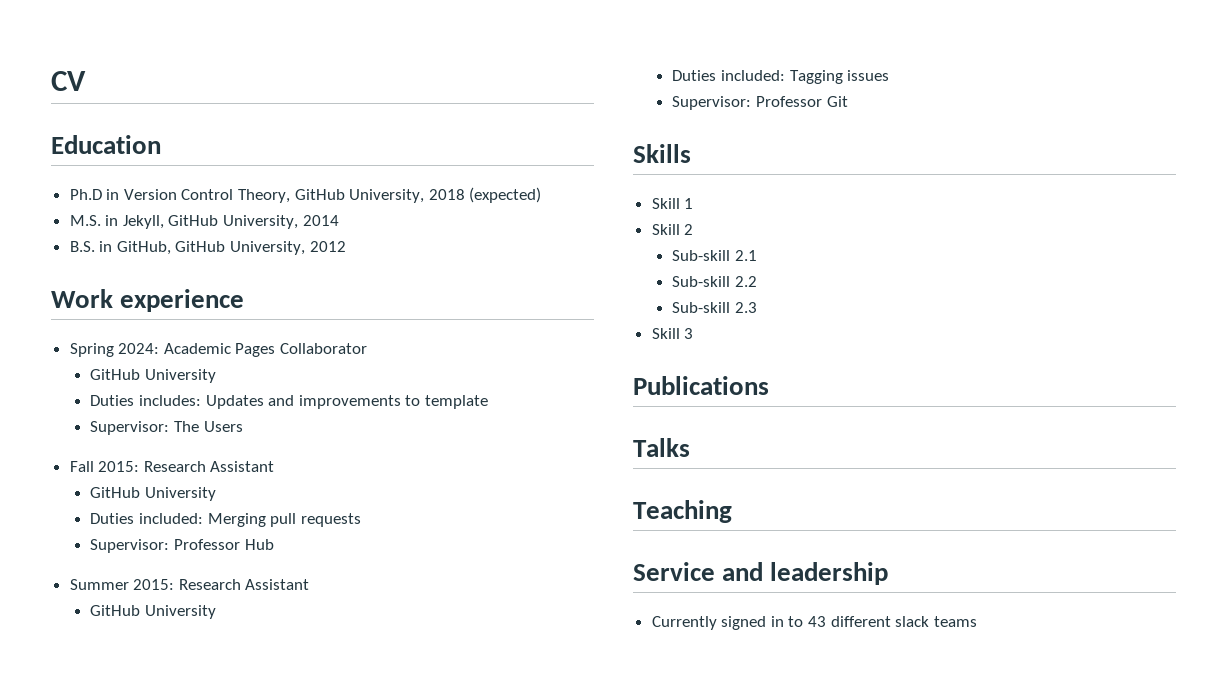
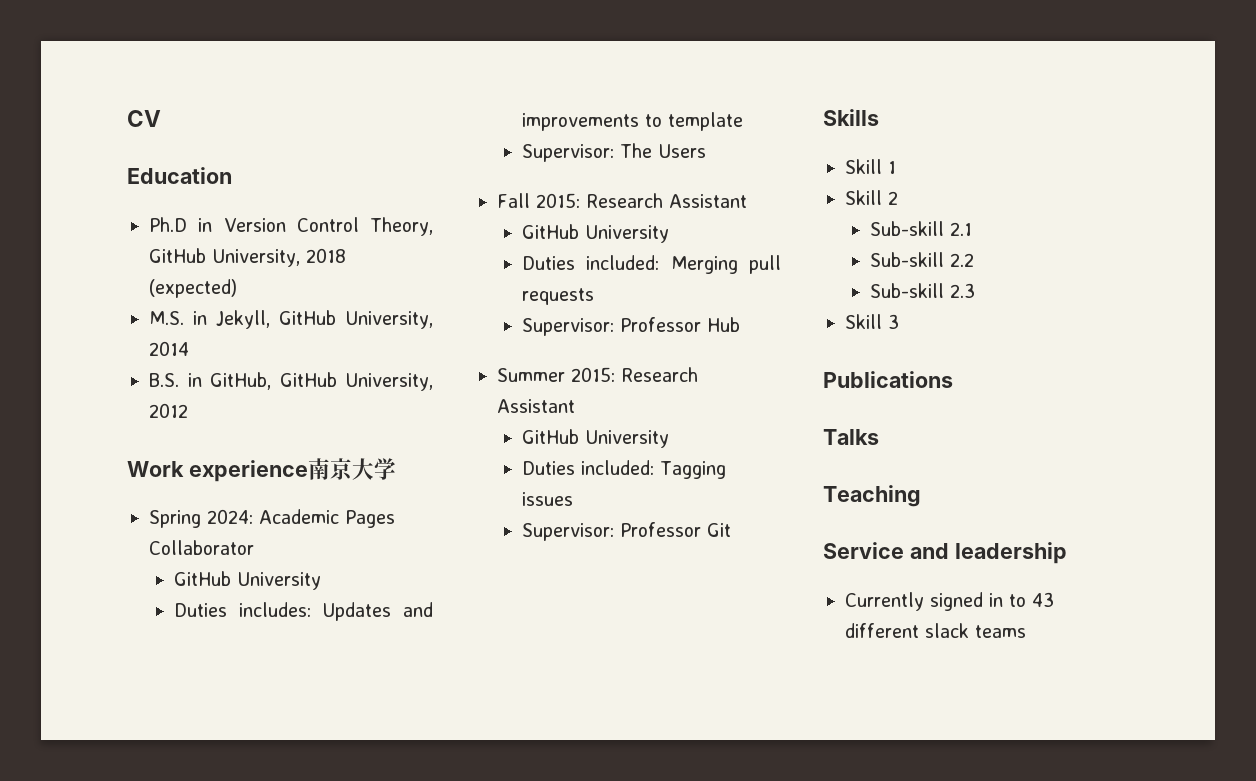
(245, 300) none -> [307,458,396,480] 南京大学

